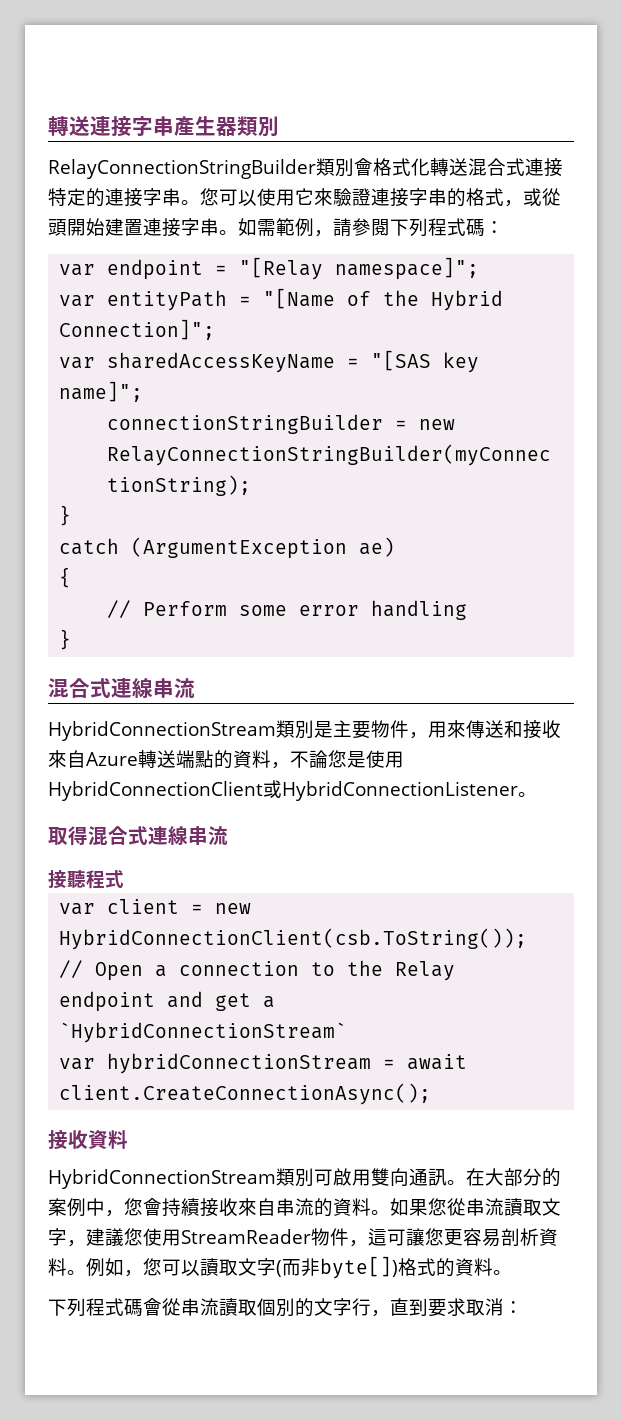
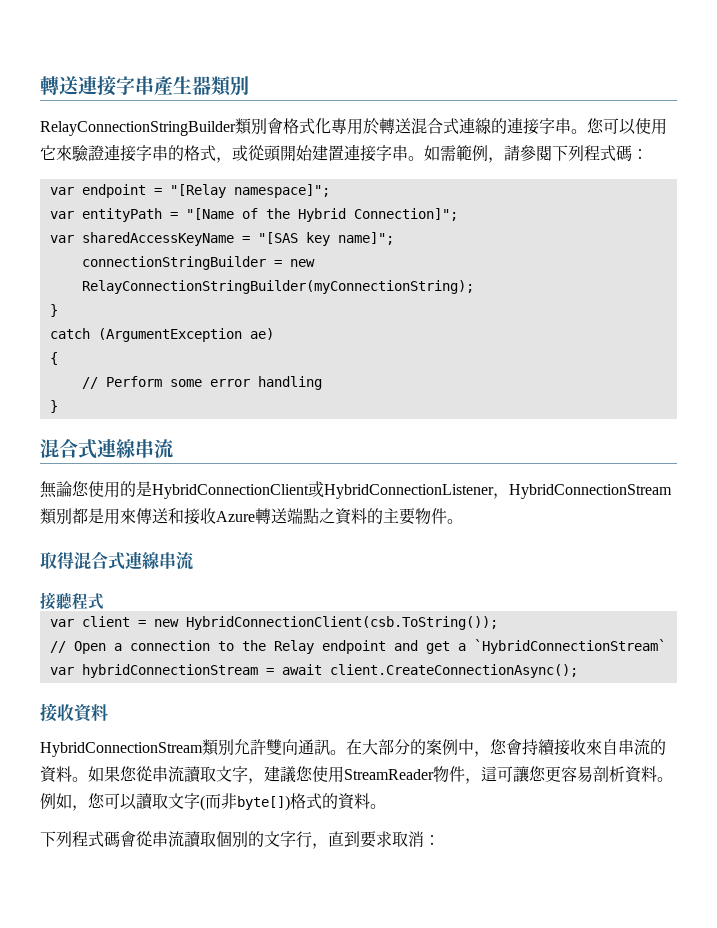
(430, 167) none -> [331,118,379,135] 專用於
[544,158,563,177] [48,188,86,206] 接特定 -> [475,118,491,134] 線
[48,720,428,741] HybridConnectionStream類別是主要物件， -> [40,481,672,499] [40,508,104,525] 無論您使用的是HybridConnectionClient或HybridConnectionListener，HybridConnectionStream類別都是
[48,750,86,768] 來自 -> (216, 516) none
[214,750,404,769] [48,780,518,801] 的資料，不論您是使用HybridConnectionClient或HybridConnectionListener -> [319,508,447,525] 之資料的主要物件
[314,1168,371,1186] 可啟用 -> [234,739,266,755] 允許

